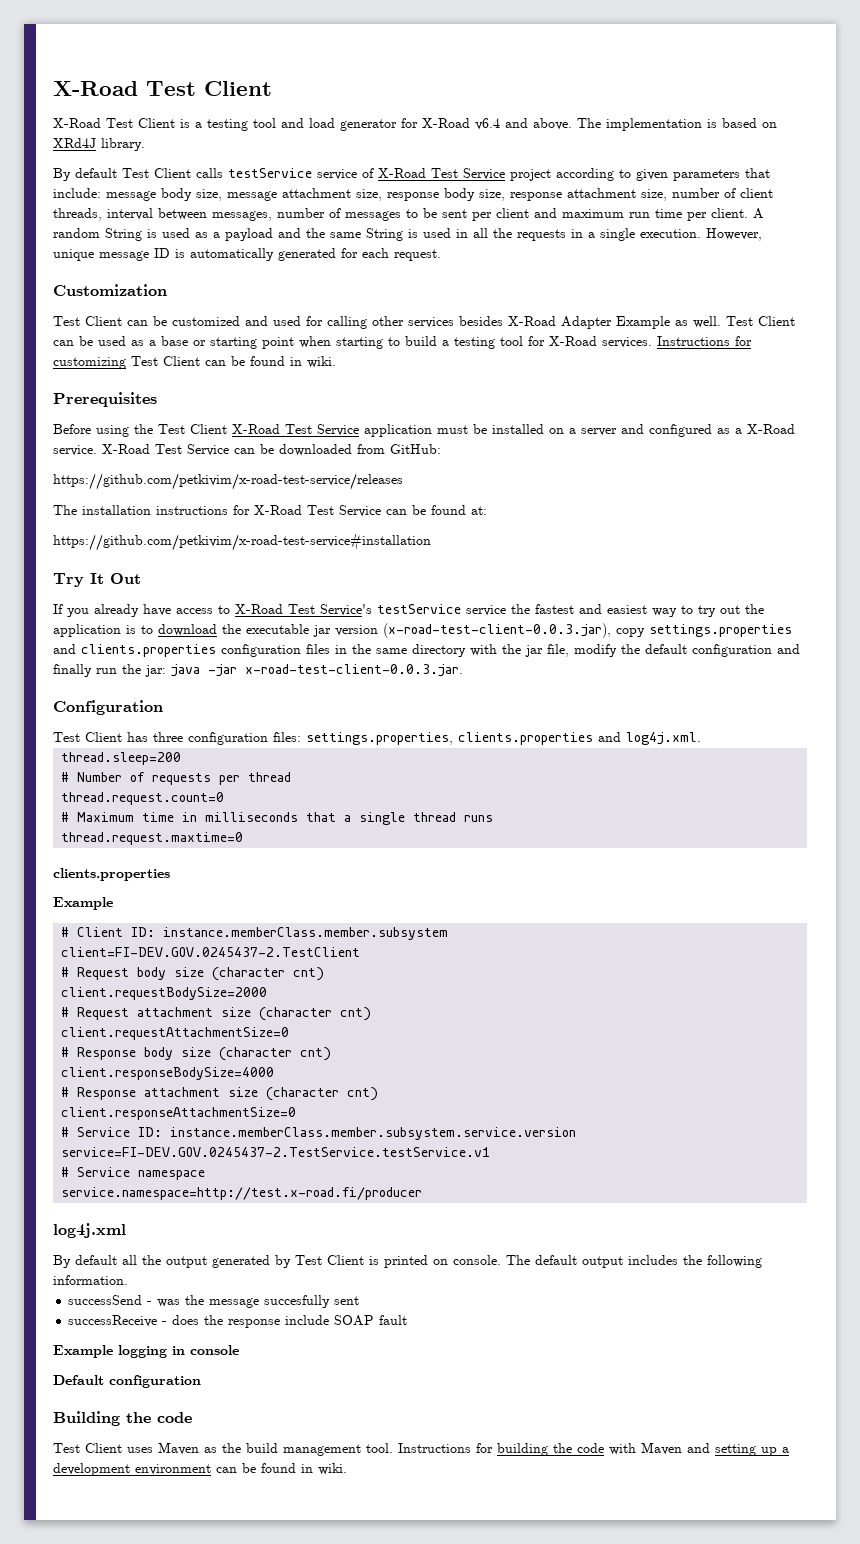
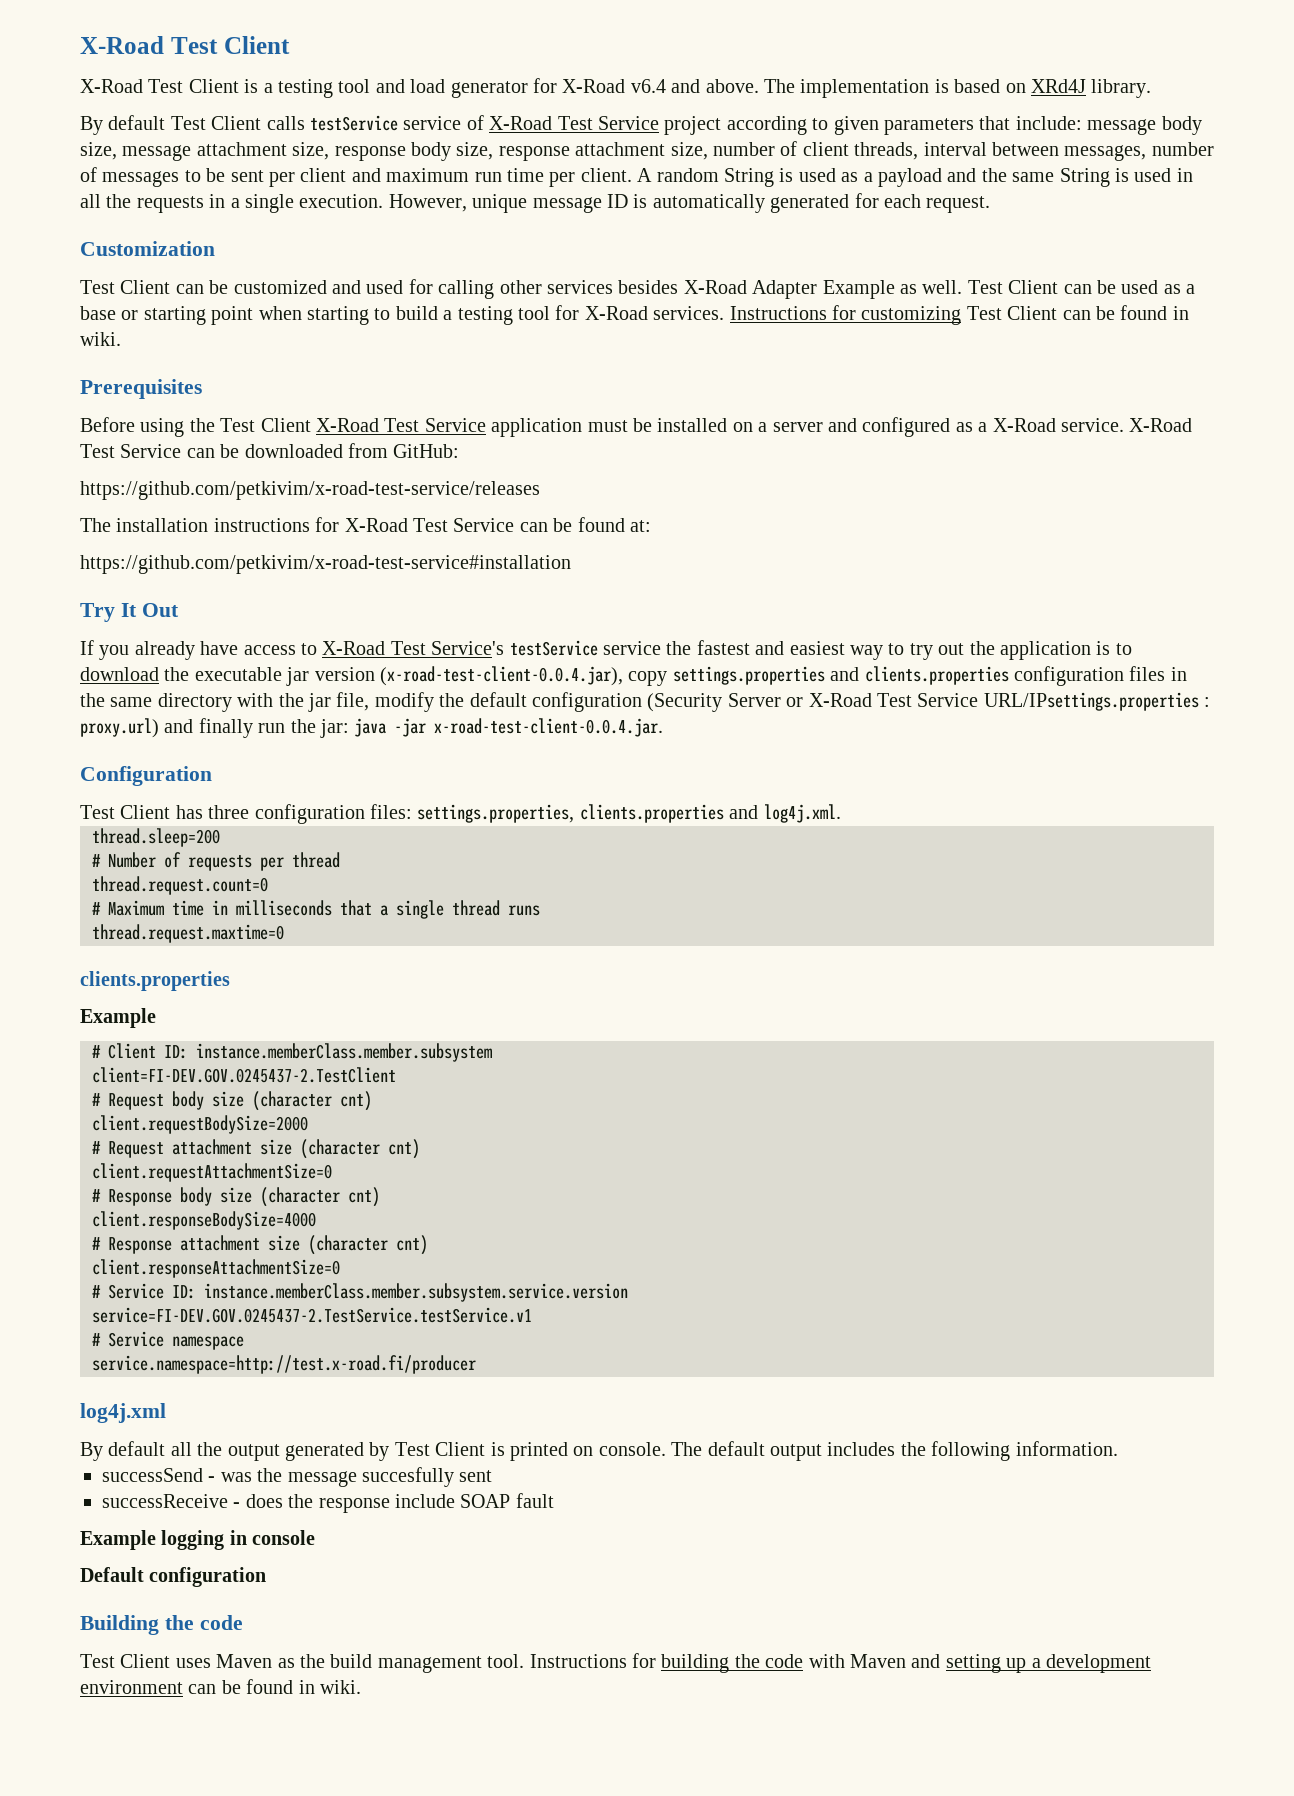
[383,623,611,638] (x-road-test-client-0.0.3.jar), -> [380,666,623,686] (x-road-test-client-0.0.4.jar),
(772, 650) none -> [647,692,1211,712] [80,718,159,738] (Security Server or X-Road Test Service URL/IPsettings.properties : proxy.url)
[245,664,463,677] x-road-test-client-0.0.3.jar. -> [434,718,664,737] x-road-test-client-0.0.4.jar.

